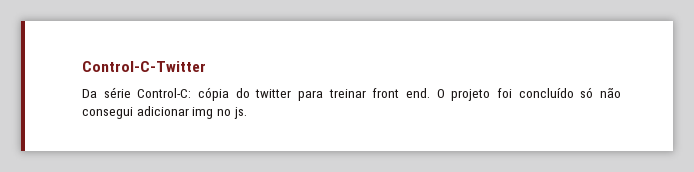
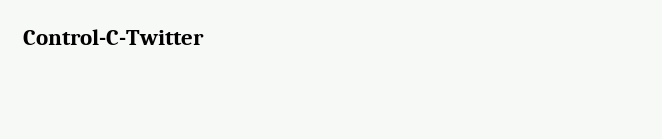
[82,87,622,101] [82,106,247,119] // Da série Control-C: cópia do twitter para treinar front end. O projeto foi concluído só não consegui adicionar img no js. -> (204, 37) none

